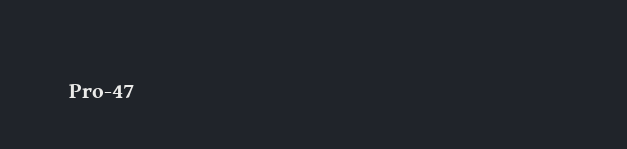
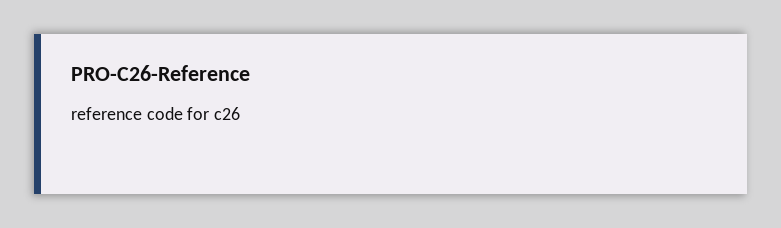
[69,84,134,98] Pro-47 -> [71,65,250,81] [71,107,241,120] PRO-C26-Reference // reference code for c26

